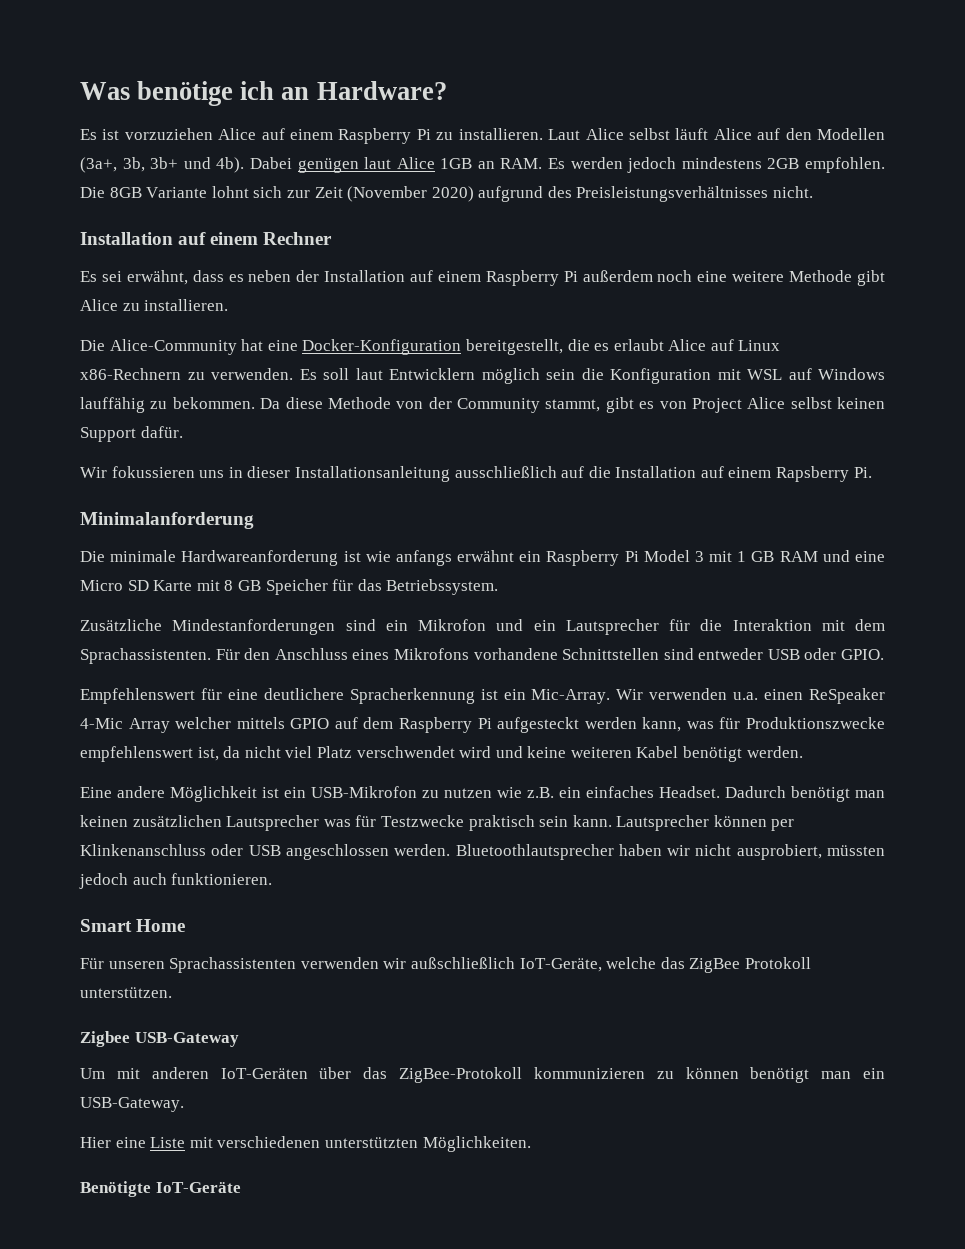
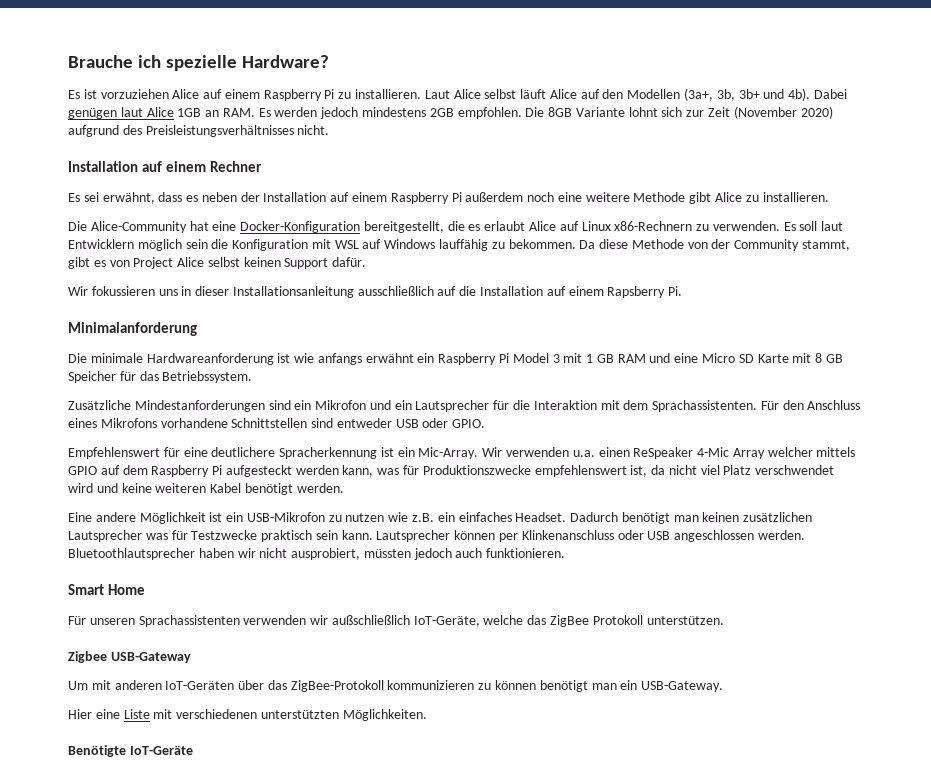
[80,81,310,106] Was benötige ich an -> [68,55,238,71] Brauche ich spezielle

